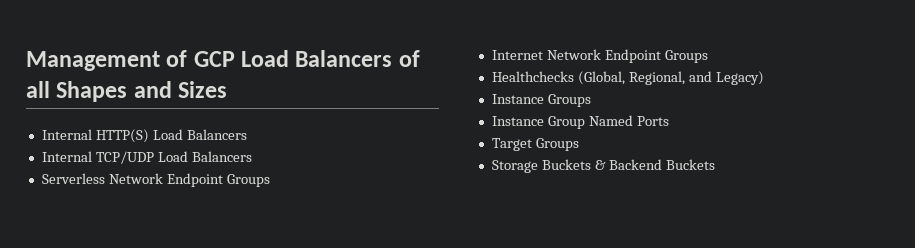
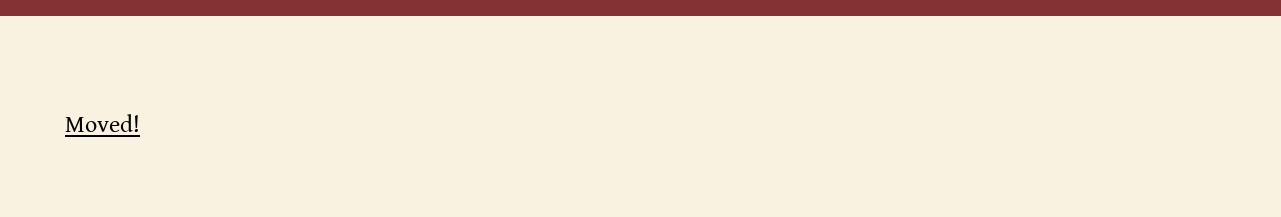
[26,50,420,71] [26,81,228,102] [41,129,247,143] [41,151,252,164] [41,173,270,187] [491,49,708,63] [491,71,764,85] [491,94,591,107] [491,115,669,129] [491,138,579,151] [491,159,715,173] Management of GCP Load Balancers of all Shapes and Sizes // Internal HTTP(S) Load Balancers // Internal TCP/UDP Load Balancers // Serverless Network Endpoint Groups // Internet Network Endpoint Groups // Healthchecks (Global, Regional, and Legacy) // Instance Groups // Instance Group Named Ports // Target Groups // Storage Buckets & Backend Buckets -> [65,114,140,132] Moved!

